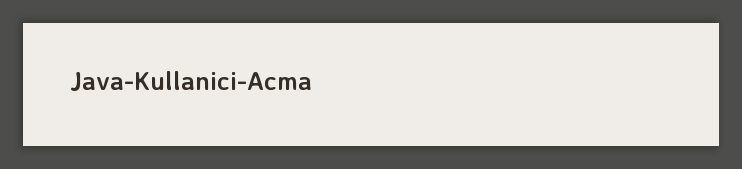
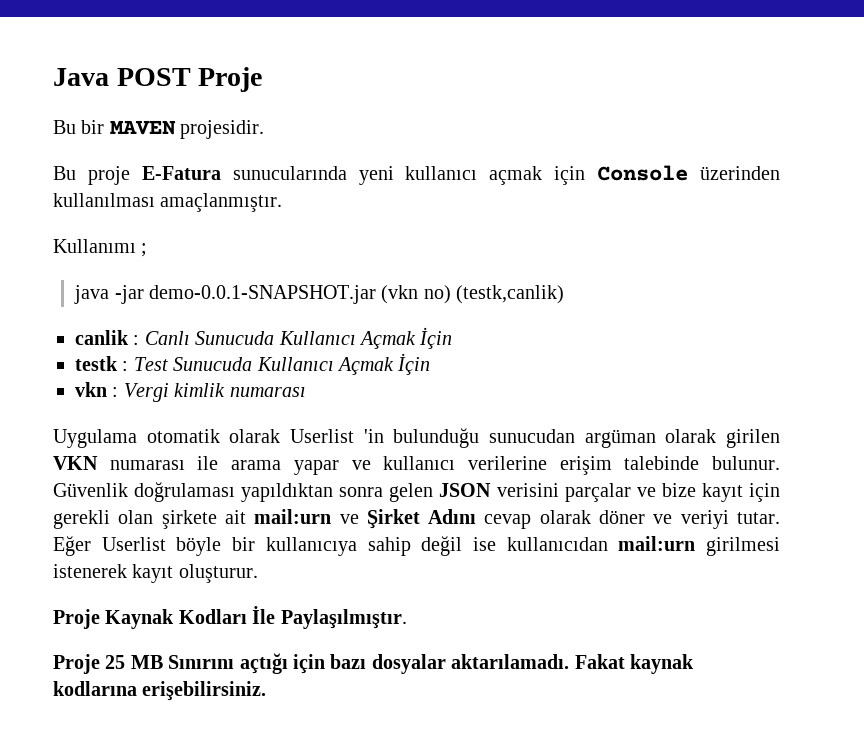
[70,71,312,91] Java-Kullanici-Acma -> [53,67,263,92] [53,120,265,139] [53,165,781,185] [53,193,283,212] [53,239,148,257] [74,285,565,304] [75,327,453,349] [75,353,431,375] [75,382,306,402] [53,428,780,448] [53,456,780,475] [53,482,781,502] [53,509,780,529] [53,536,780,556] [53,564,258,583] [53,606,407,629] [53,653,694,674] [53,681,267,701] Java POST Proje // Bu bir MAVEN projesidir. // Bu proje E-Fatura sunucularında yeni kullanıcı açmak için Console üzerinden kullanılması amaçlanmıştır. // Kullanımı ; // java -jar demo-0.0.1-SNAPSHOT.jar (vkn no) (testk,canlik) // canlik : Canlı Sunucuda Kullanıcı Açmak İçin // testk : Test Sunucuda Kullanıcı Açmak İçin // vkn : Vergi kimlik numarası // Uygulama otomatik olarak Userlist 'in bulunduğu sunucudan argüman olarak girilen VKN numarası ile arama yapar ve kullanıcı verilerine erişim talebinde bulunur. Güvenlik doğrulaması yapıldıktan sonra gelen JSON verisini parçalar ve bize kayıt için gerekli olan şirkete ait mail:urn ve Şirket Adını cevap olarak döner ve veriyi tutar. Eğer Userlist böyle bir kullanıcıya sahip değil ise kullanıcıdan mail:urn girilmesi istenerek kayıt oluşturur. // Proje Kaynak Kodları İle Paylaşılmıştır. // Proje 25 MB Sınırını açtığı için bazı dosyalar aktarılamadı. Fakat kaynak kodlarına erişebilirsiniz.

